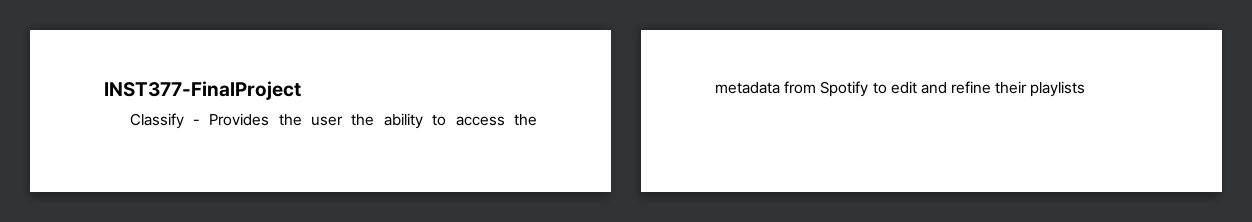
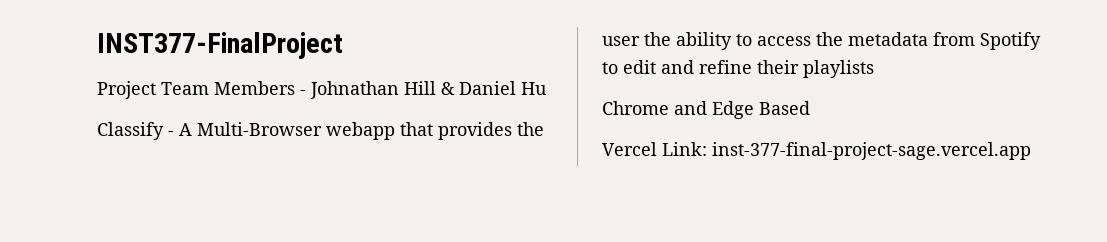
[129,113,270,129] Classify - Provides -> [97,81,547,99] [97,122,512,140] Project Team Members - Johnathan Hill & Daniel Hu // Classify - A Multi-Browser webapp that provides
(1086, 89) none -> [602,101,810,119] [602,142,1031,160] // Chrome and Edge Based // Vercel Link: inst-377-final-project-sage.vercel.app

